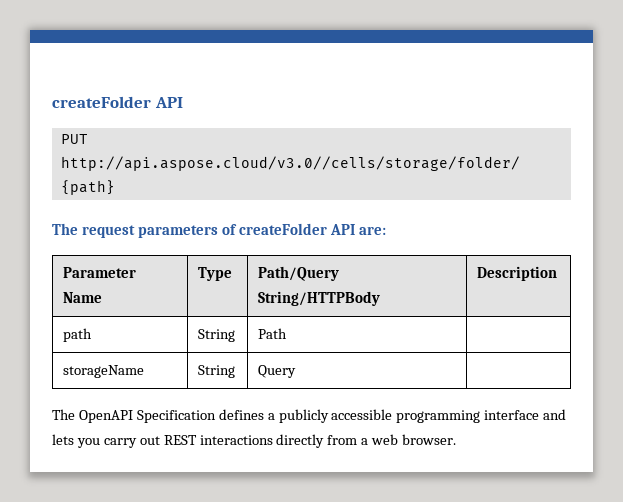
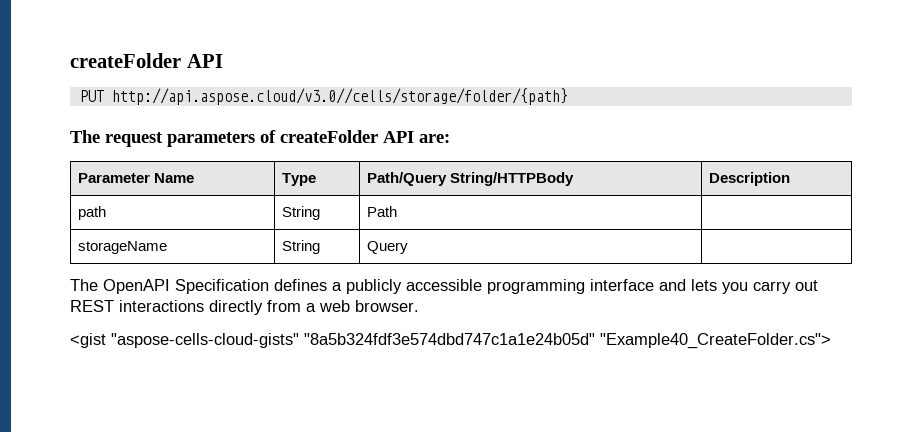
(457, 439) none -> [70,333,831,349] // <gist "aspose-cells-cloud-gists" "8a5b324fdf3e574dbd747c1a1e24b05d" "Example40_CreateFolder.cs">

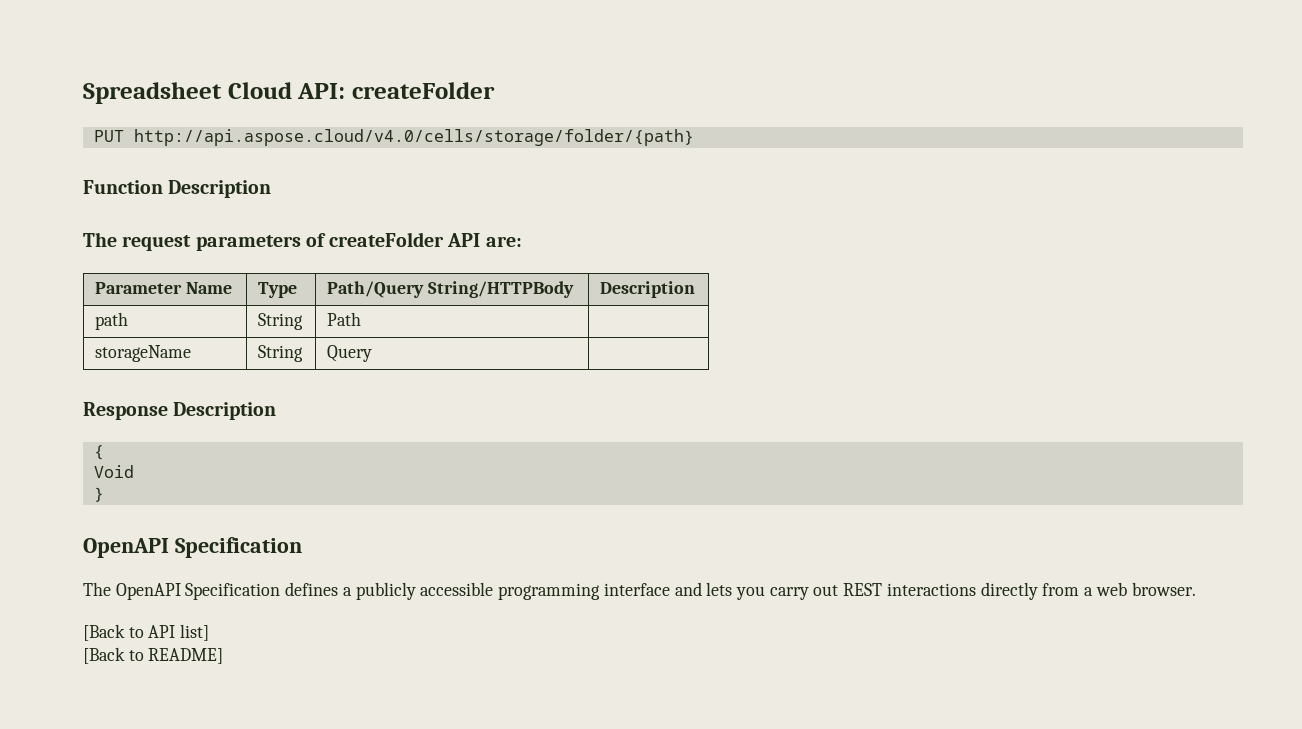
[70,53,223,68] createFolder API -> [83,82,495,104] Spreadsheet Cloud API: createFolder
[111,88,568,105] http://api.aspose.cloud/v3.0//cells/storage/folder/{path} -> [133,129,694,146] [83,180,272,198] http://api.aspose.cloud/v4.0/cells/storage/folder/{path} // Function Description
(409, 247) none -> [83,402,277,420] [93,445,104,460] [93,465,134,478] [93,487,104,502] [83,537,302,558] // Response Description // { // Void // } // OpenAPI Specification
[70,333,831,349] <gist "aspose-cells-cloud-gists" "8a5b324fdf3e574dbd747c1a1e24b05d" "Example40_CreateFolder.cs"> -> [83,624,210,641] [83,647,224,664] [Back to API list] // [Back to README]

